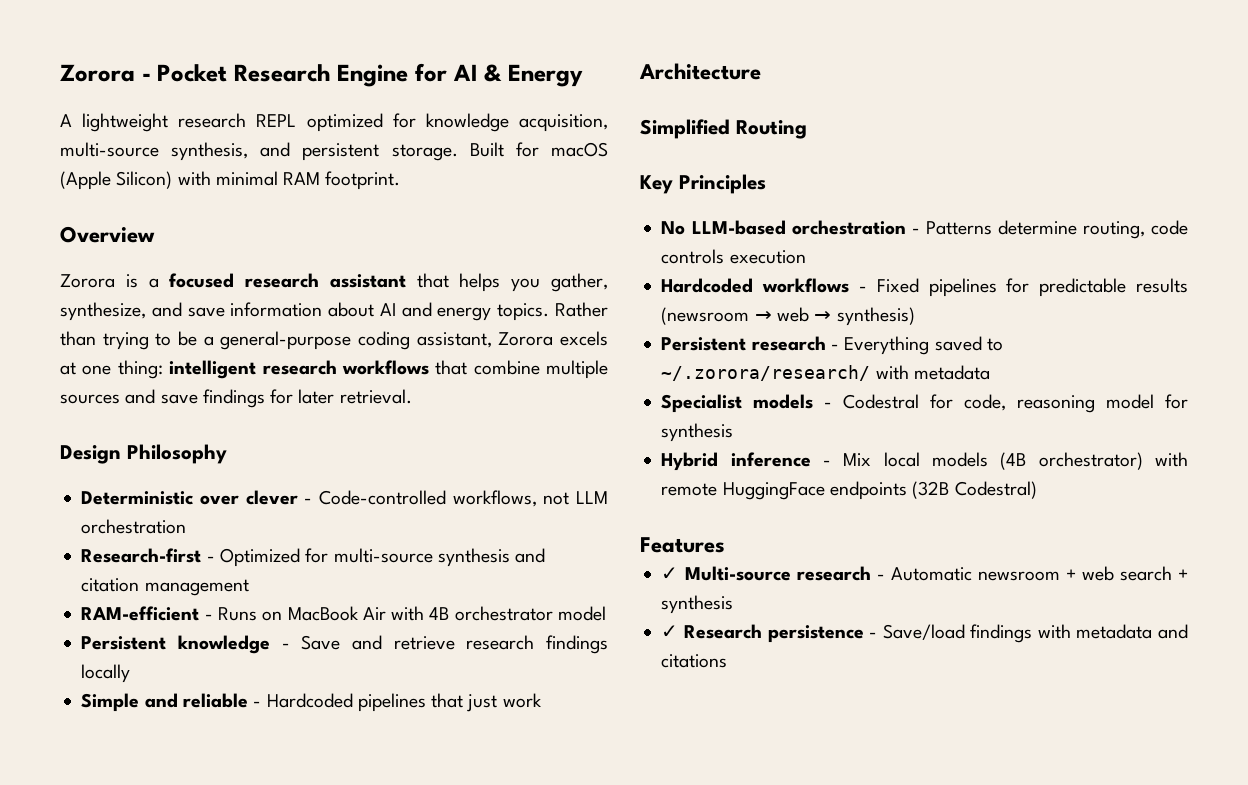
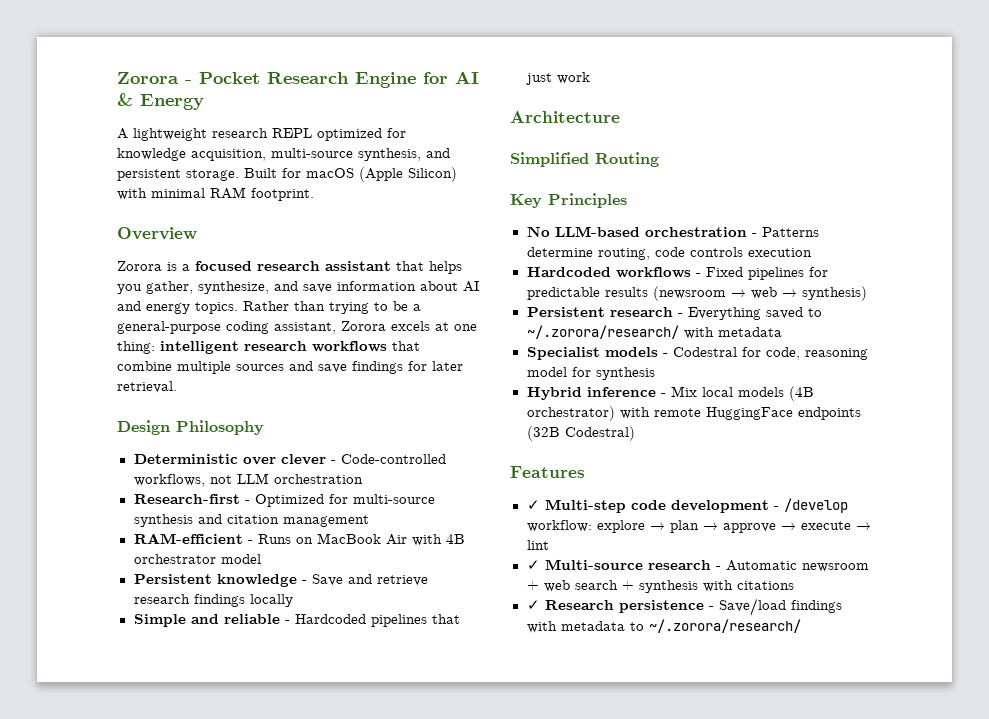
(725, 545) none -> [526,498,848,513] [526,520,871,533] [526,540,549,550] // ✓ Multi-step code development - /develop workflow: explore → plan → approve → execute → lint
(734, 604) none -> [702,580,794,592] with citations
[1158,624,1188,639] [661,654,728,668] and citations -> [629,619,801,633] to ~/.zorora/research/

